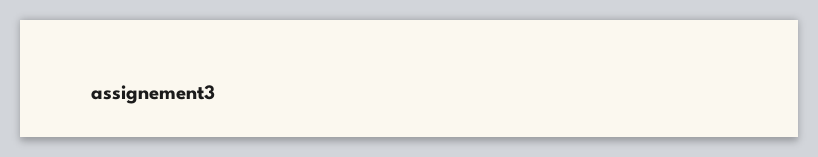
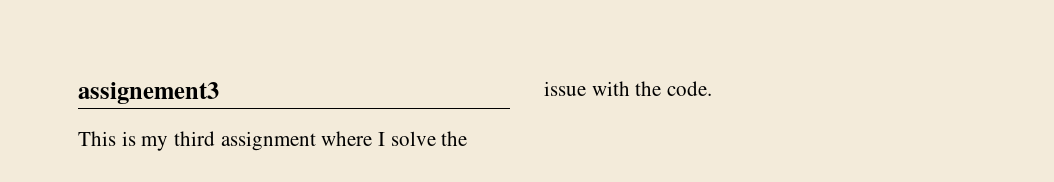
(215, 94) none -> [78,131,468,151] [544,81,713,96] // This is my third assignment where I solve the issue with the code.

